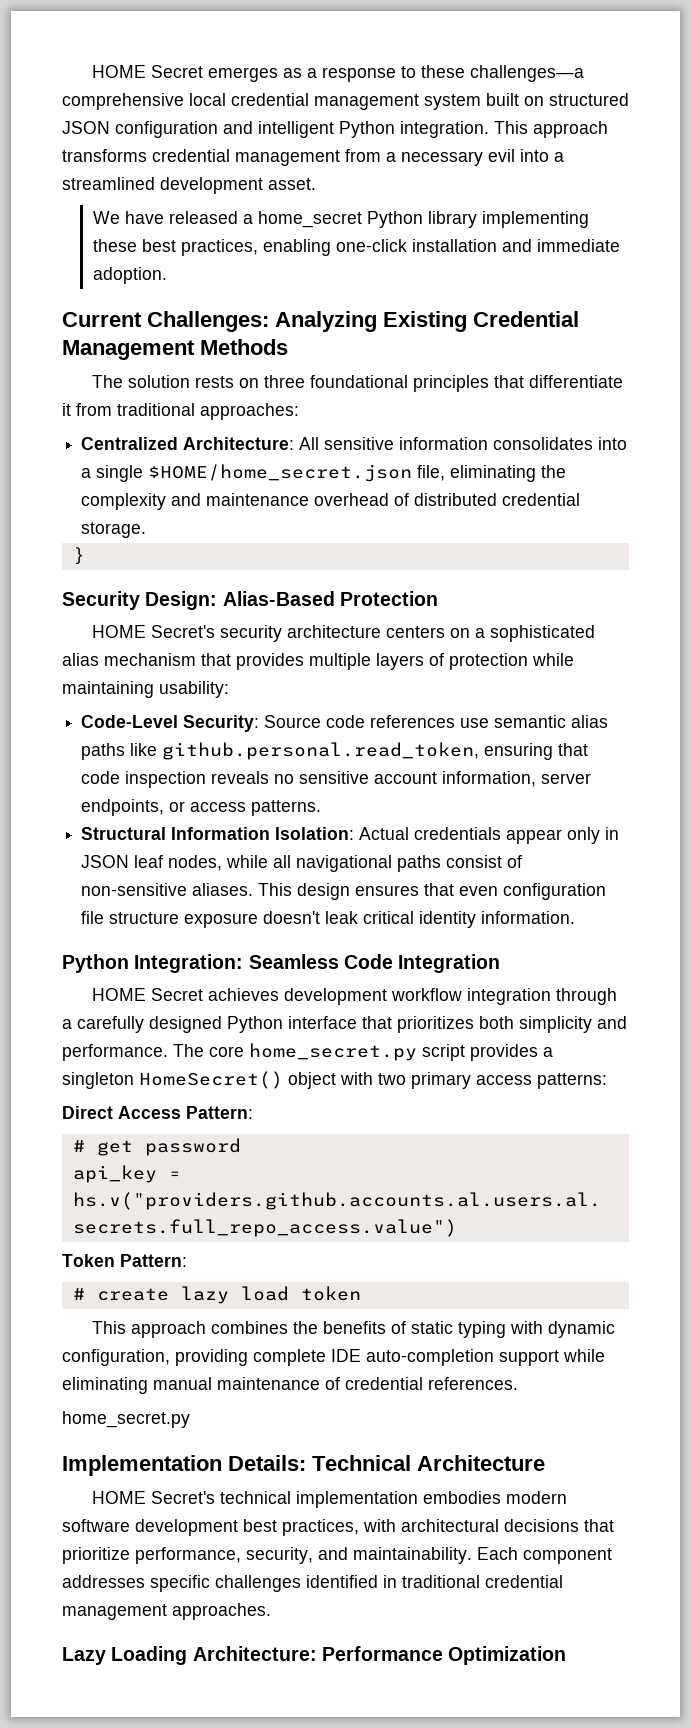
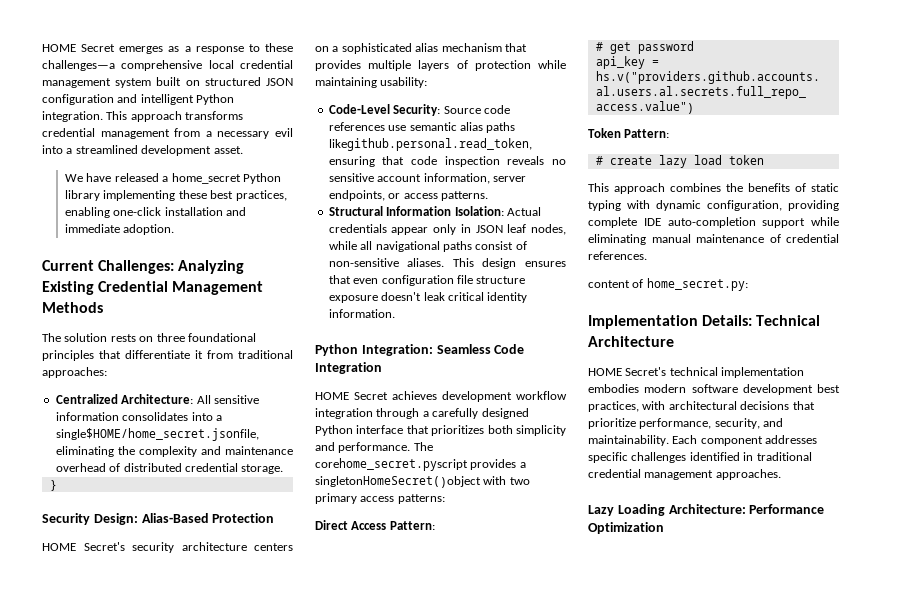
[96,464,446,482] single $HOME/home_secret.json file, -> [55,428,259,441] single$HOME/home_secret.jsonfile,
[130,742,480,760] like github.personal.read_token, -> [328,138,532,151] likegithub.personal.read_token,
[209,1043,553,1061] [62,1071,336,1089] core home_secret.py script provides a singleton HomeSecret() object -> [315,458,526,471] [315,476,481,488] corehome_secret.pyscript provides a singletonHomeSecret()object
[62,1411,190,1428] home_secret.py -> [588,278,748,291] content of home_secret.py:

